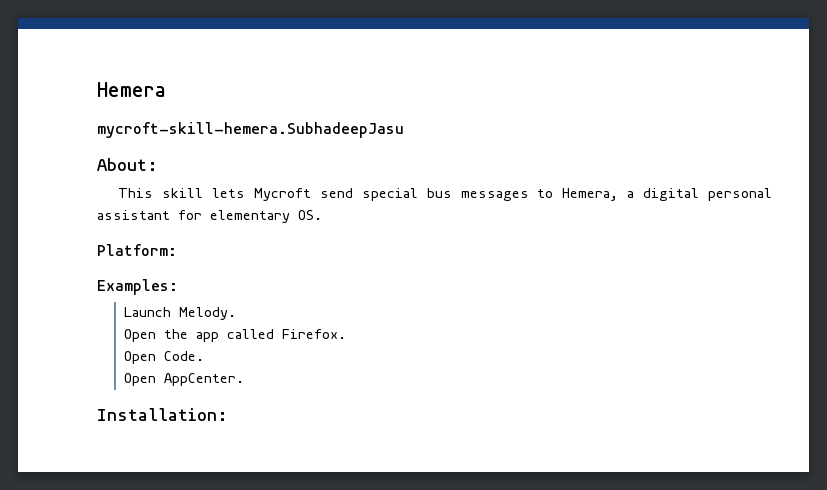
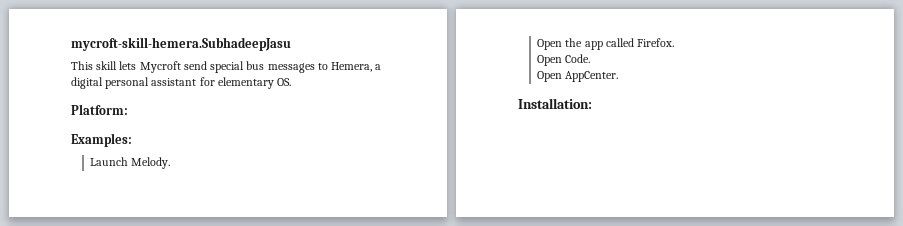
[97,82,166,97] Hemera // -> (71, 44) none
[97,158,158,171] // About: -> (291, 44) none

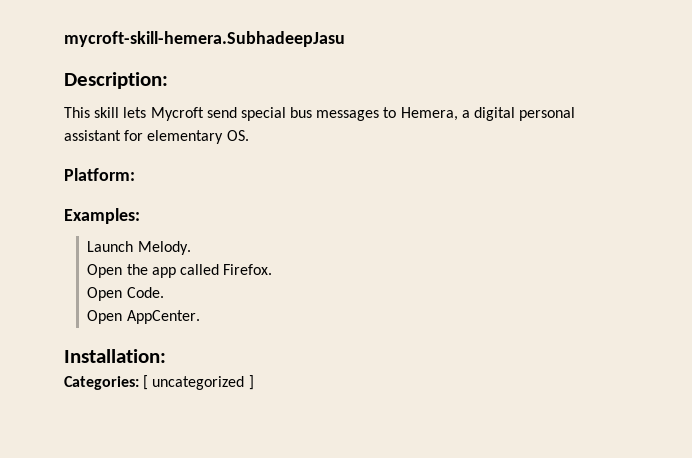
(291, 44) none -> [64,72,168,89] // Description:
(592, 103) none -> [64,375,254,390] // Categories: [ uncategorized ]

